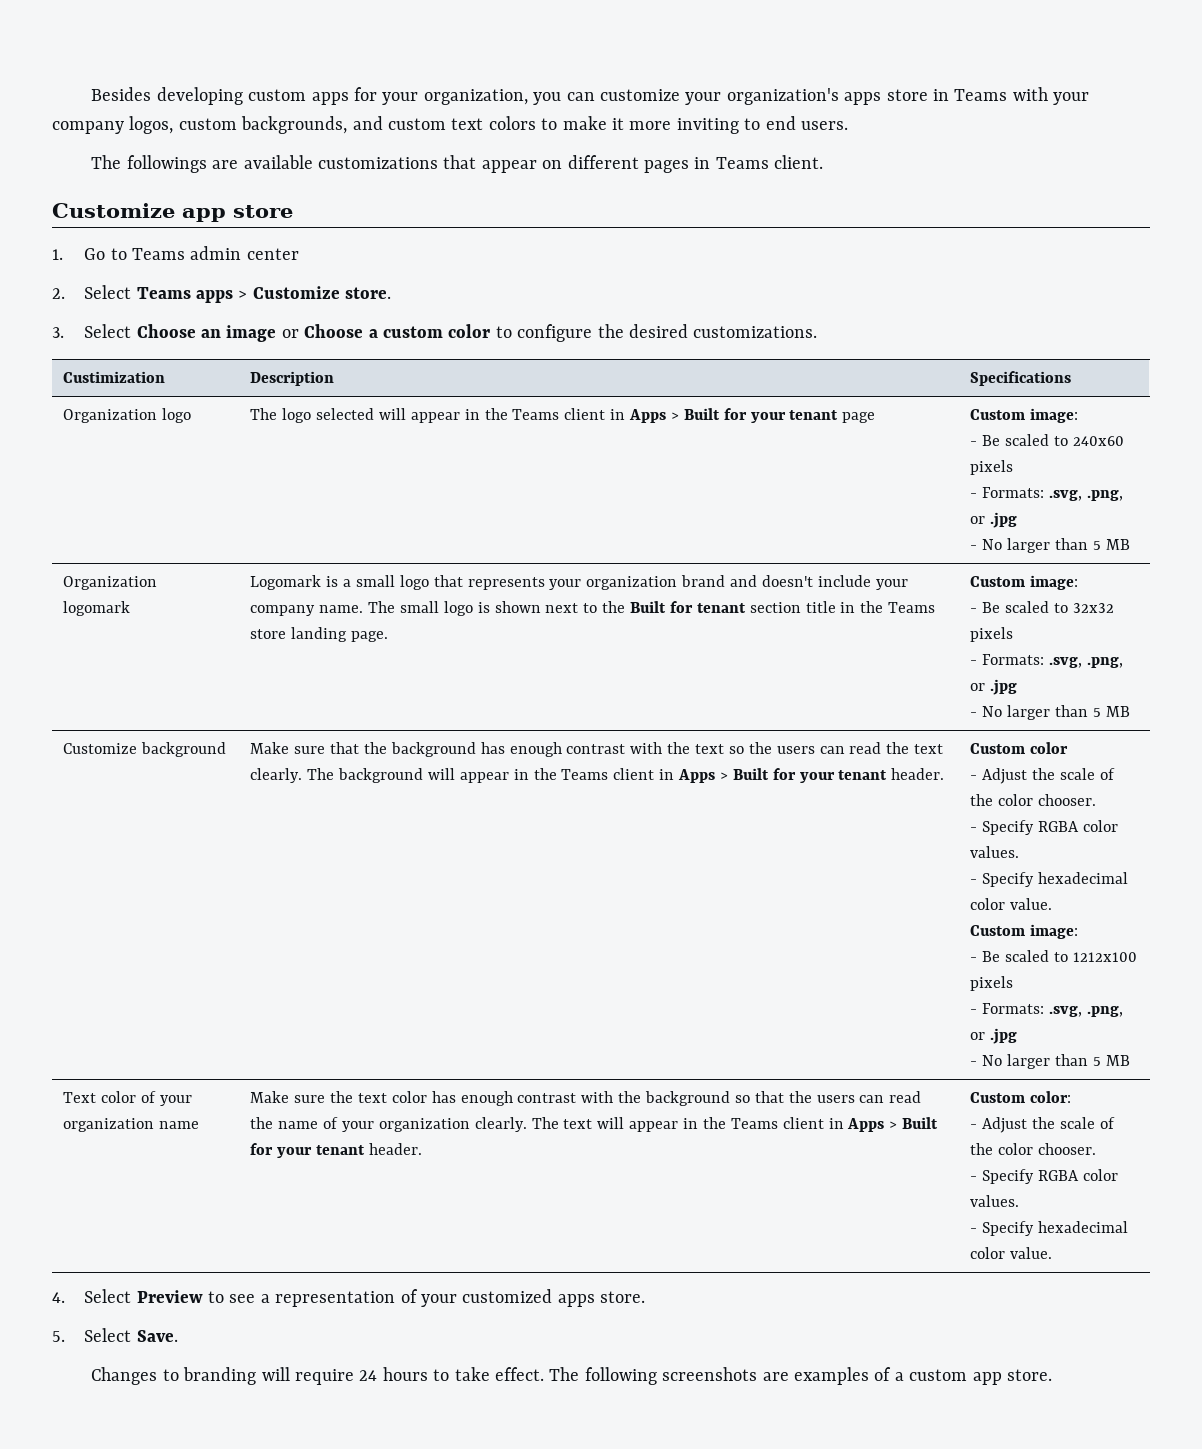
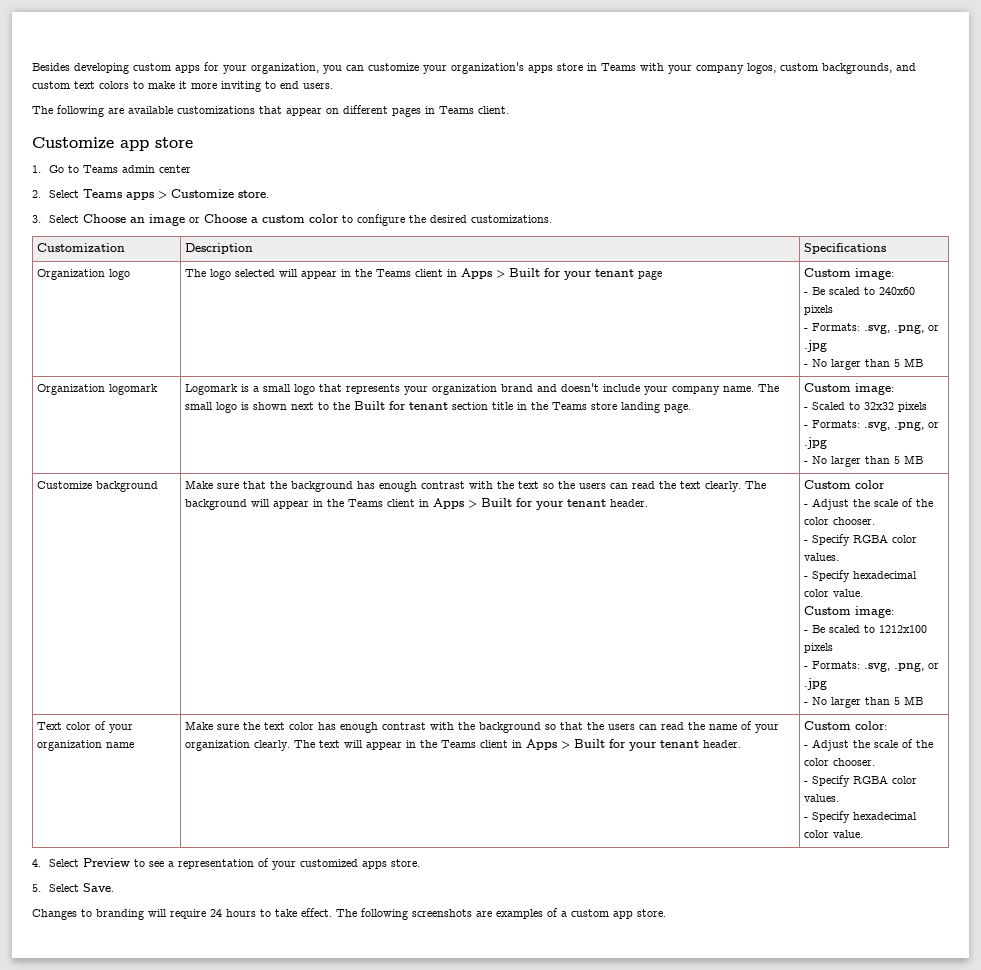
[126,155,207,173] followings -> [57,105,104,117] following
[63,371,166,383] Custimization -> [36,243,125,252] Customization
[982,601,1050,613] Be scaled -> [811,402,845,410] Scaled

